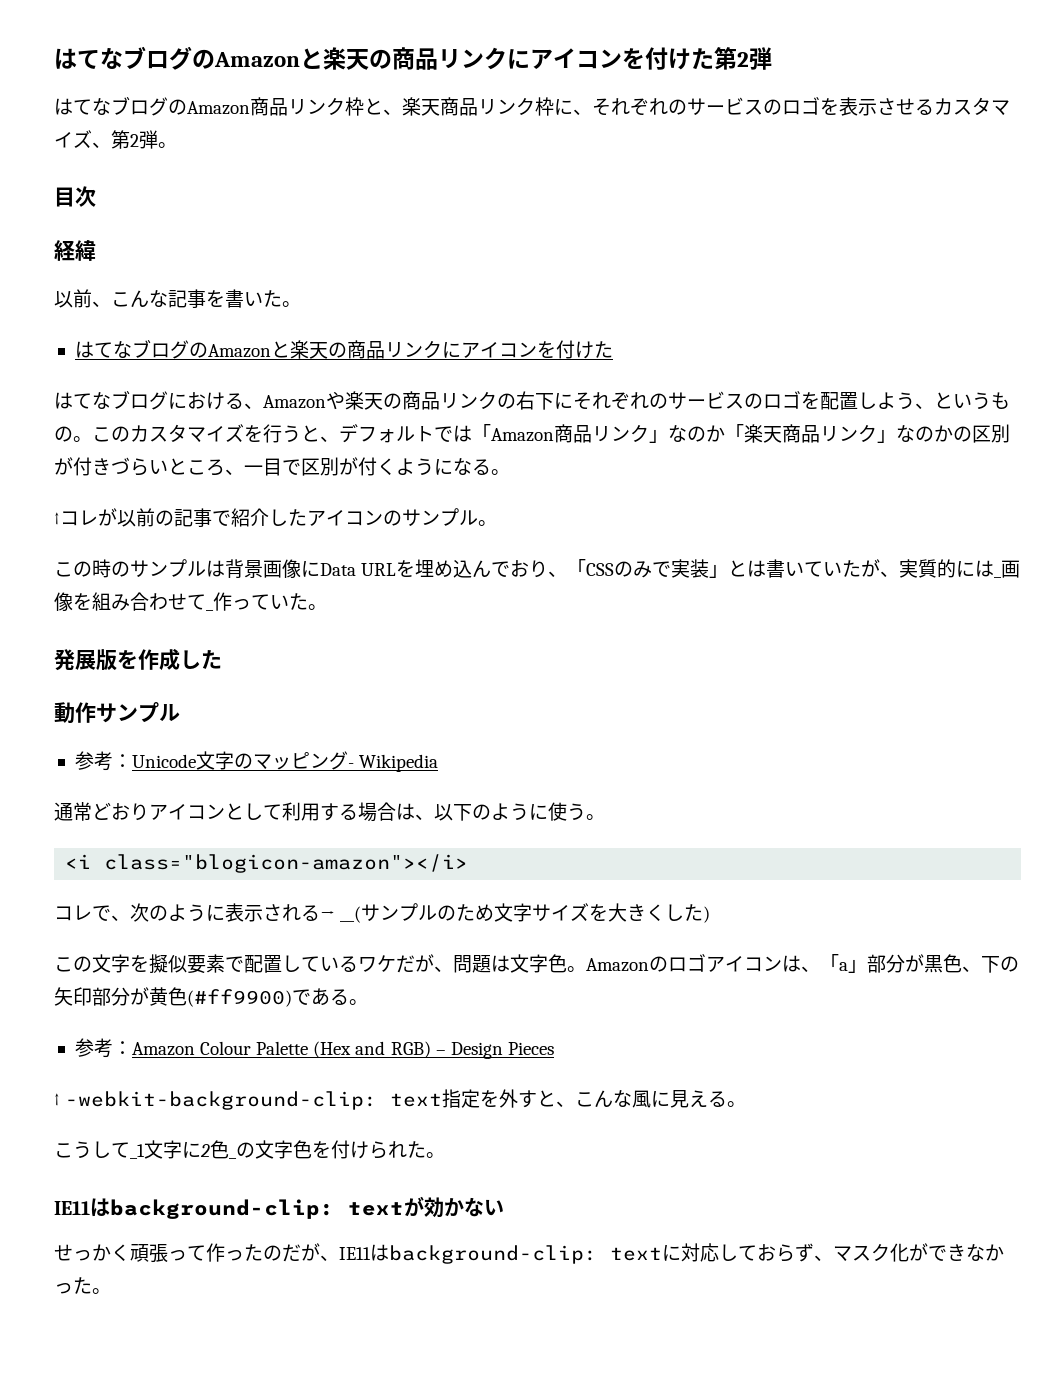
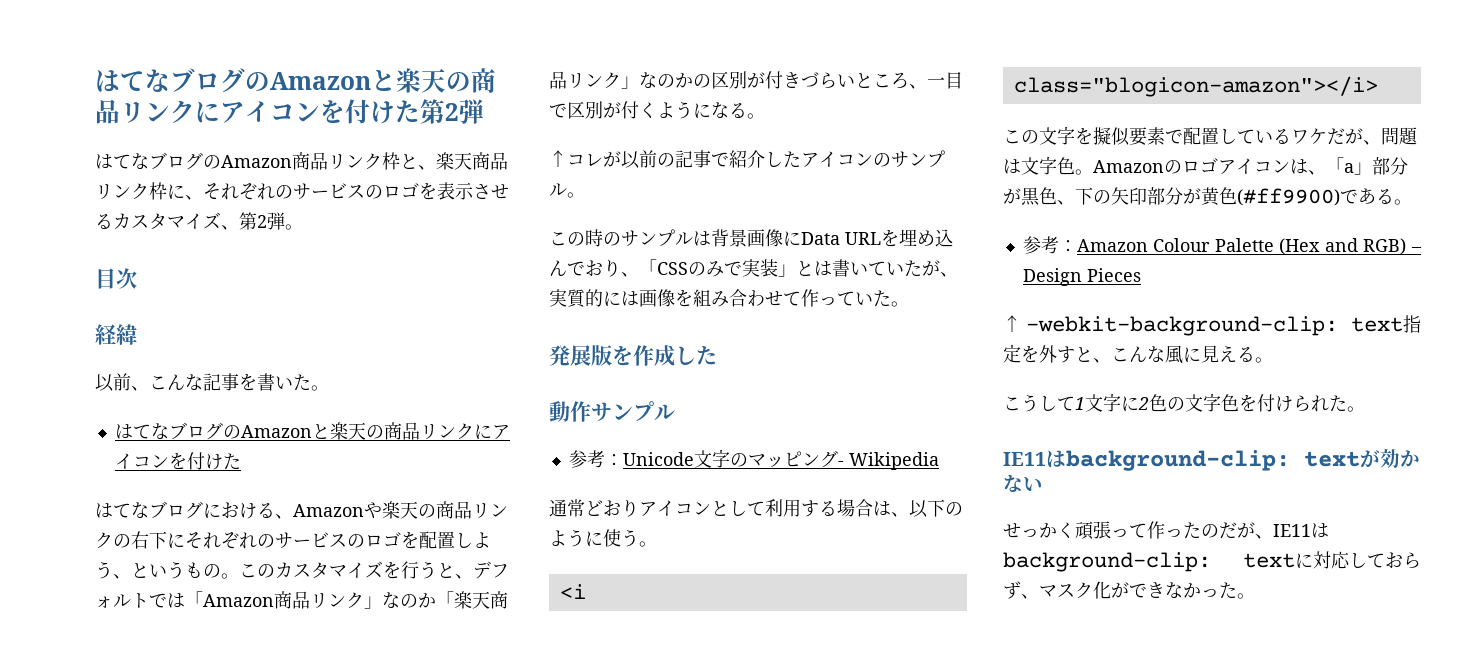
[994,576,1003,578] _ -> (639, 298) none
[206,609,214,611] _ -> (801, 298) none
[54,903,711,923] // コレで、次のように表示される→ __(サンプルのため文字サイズを大きくした) -> (1378, 86) none
[130,1144,145,1159] _1 -> [1075,397,1085,410] 1
[229,1157,237,1159] _ -> (1167, 403) none

